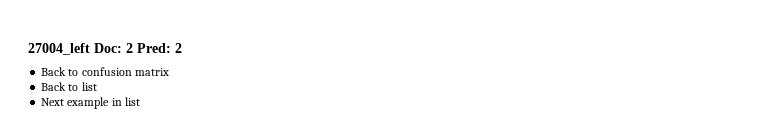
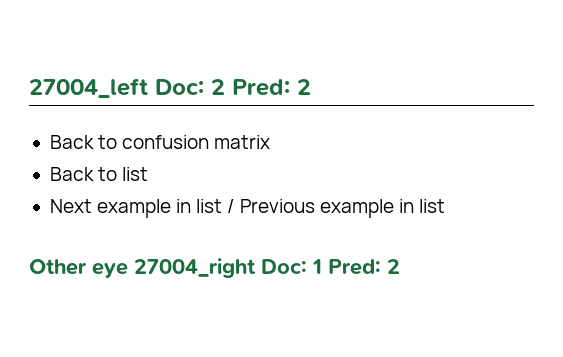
(140, 101) none -> [227,199,445,218] [29,258,400,278] / Previous example in list // Other eye 27004_right Doc: 1 Pred: 2

